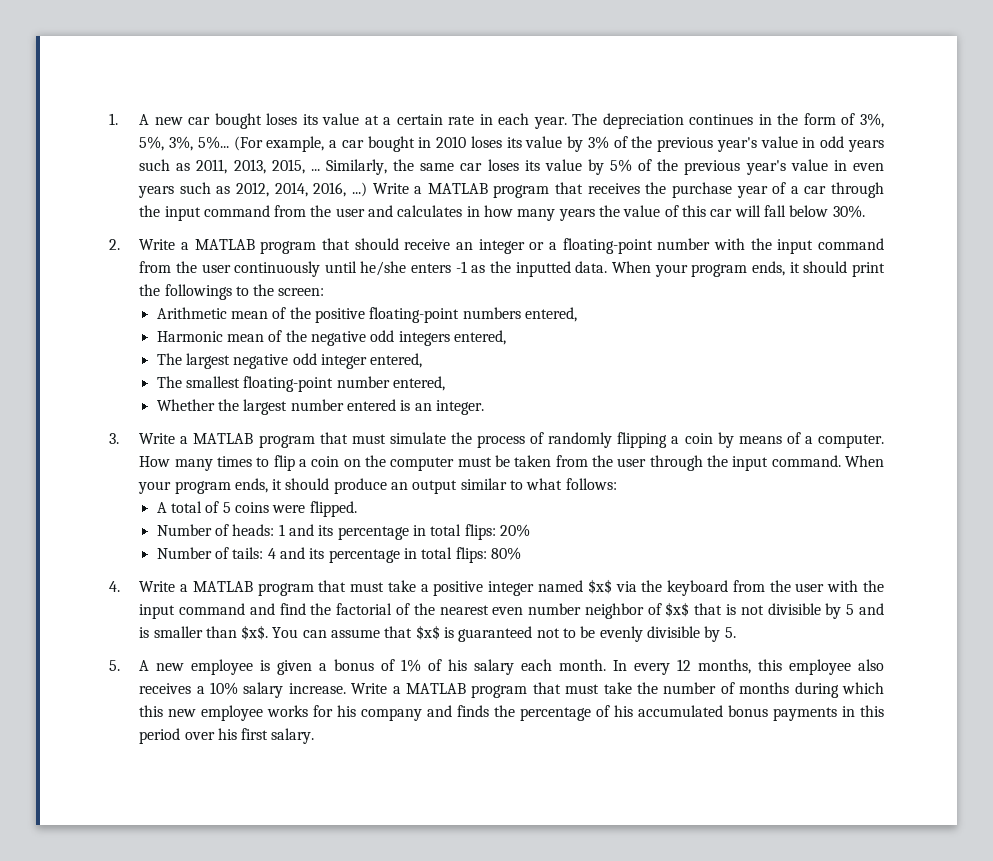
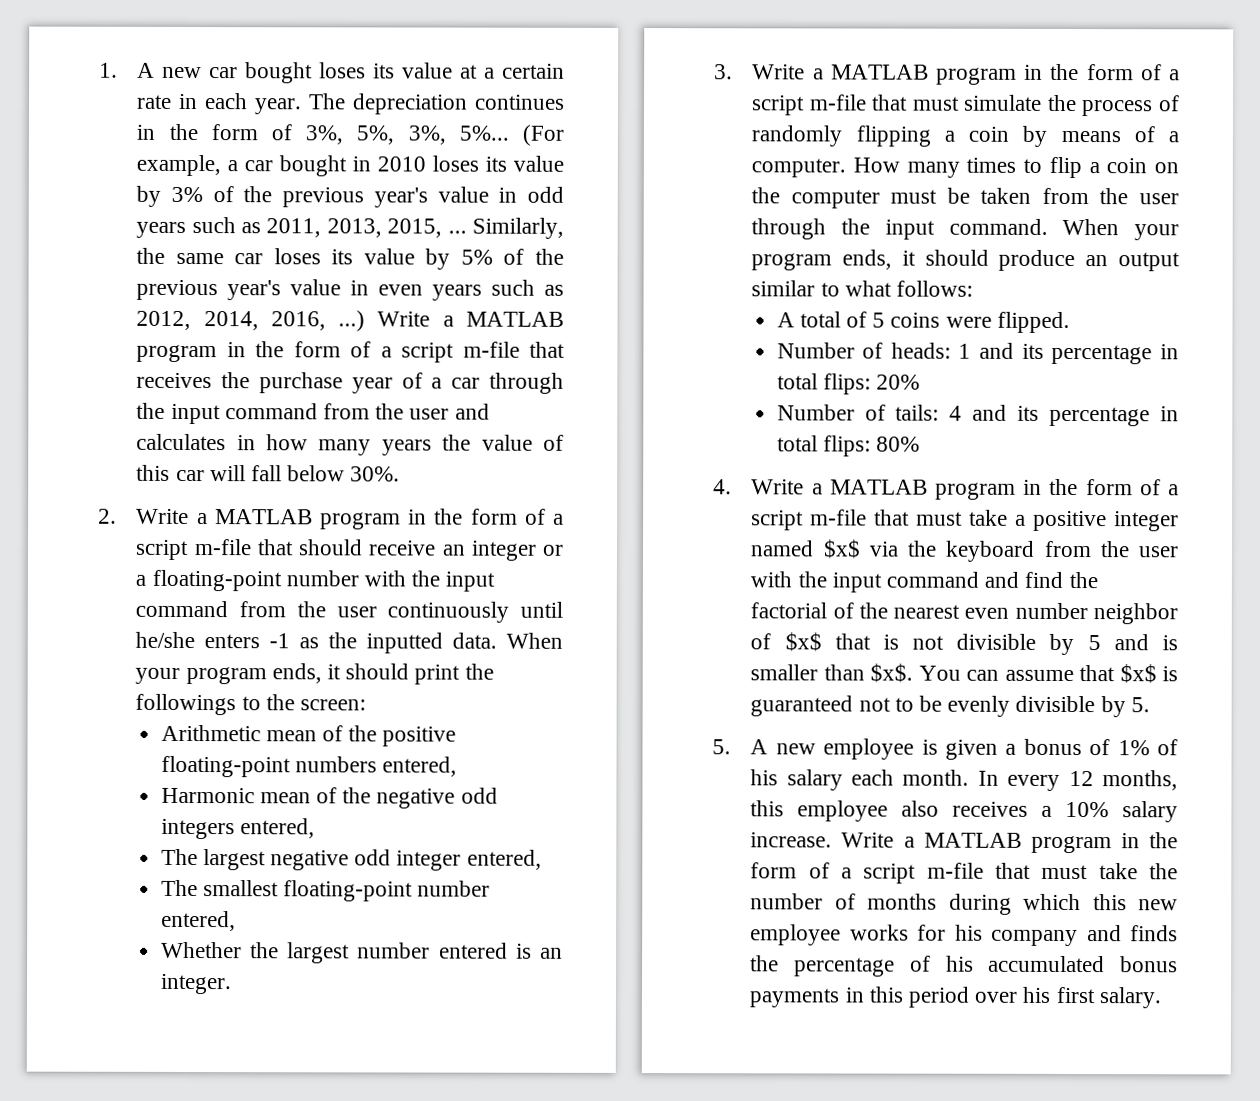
(550, 191) none -> [226,341,520,363] in the form of a script m-file
(317, 247) none -> [408,508,564,525] [135,539,252,560] in the form of a script m-file
(315, 441) none -> [1024,63,1180,81] [751,94,867,116] in the form of a script m-file
(314, 589) none -> [1023,478,1179,496] [751,509,868,531] in the form of a script m-file
(528, 691) none -> [1120,832,1178,849] [750,862,984,884] in the form of a script m-file

